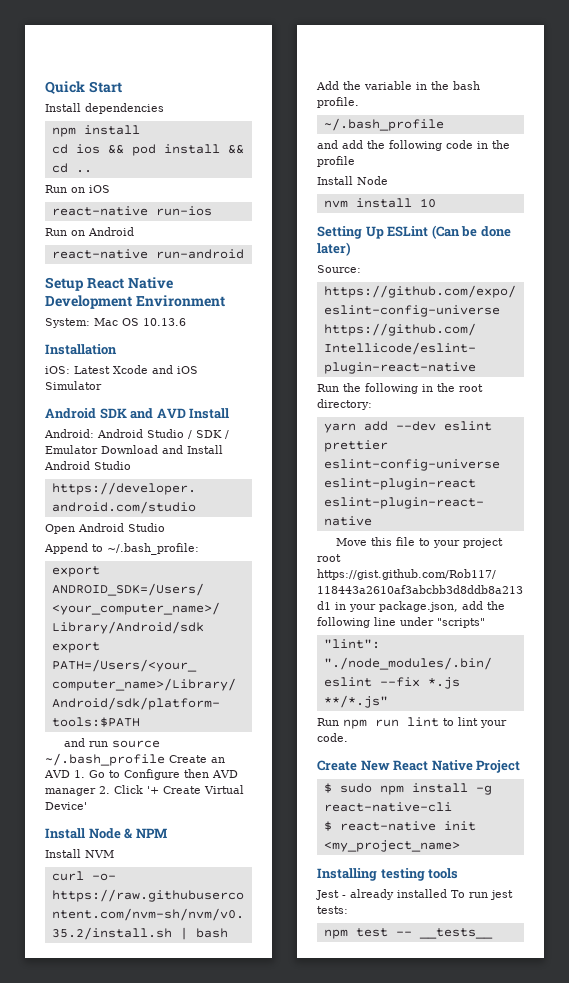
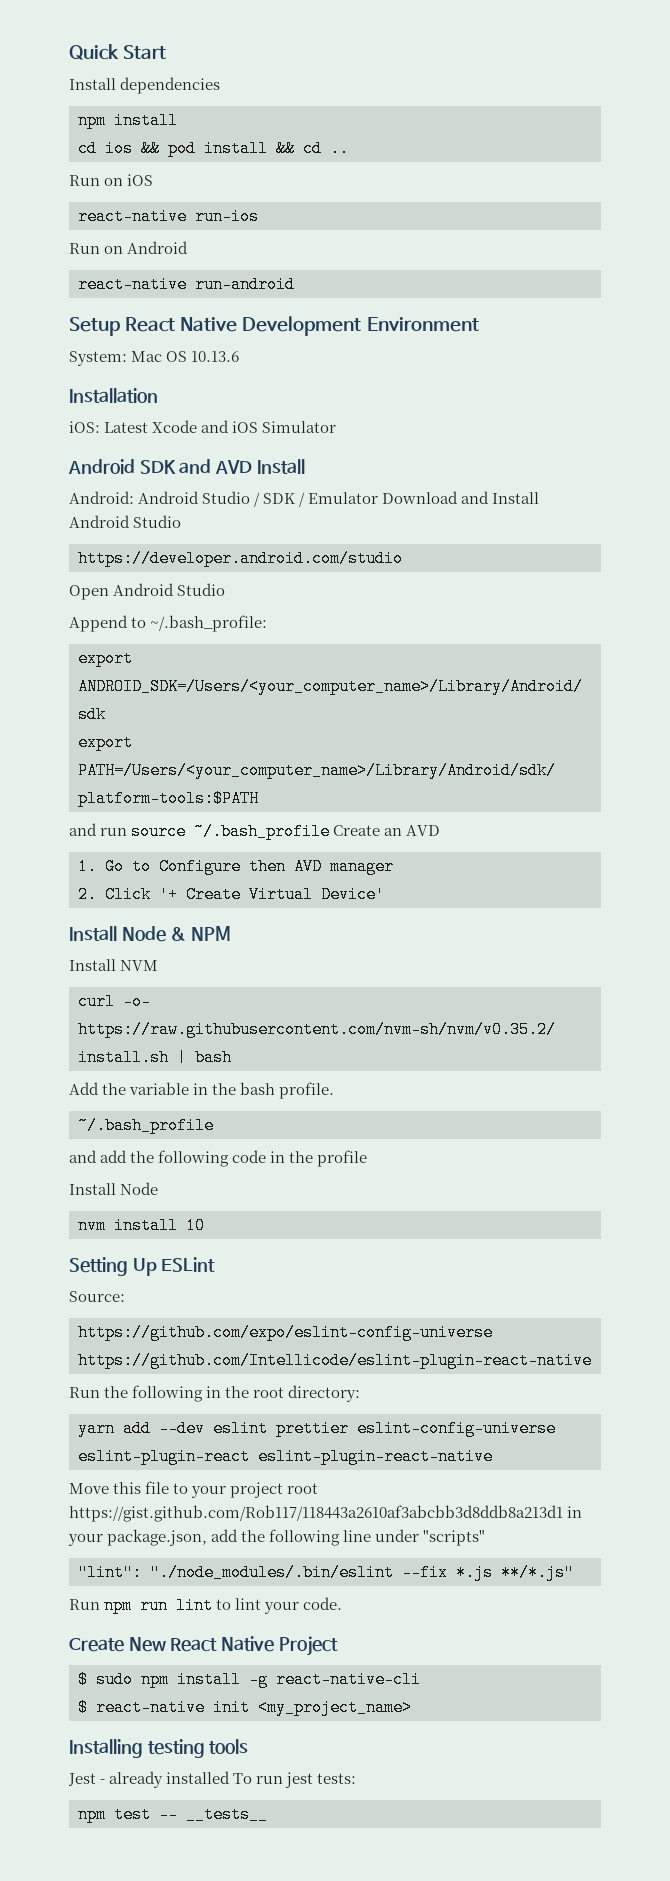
(70, 774) none -> (441, 830) //
(96, 792) none -> (394, 866) //
[431,225,511,239] [317,242,351,256] (Can be done later) -> (216, 1264) none

